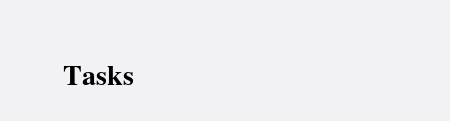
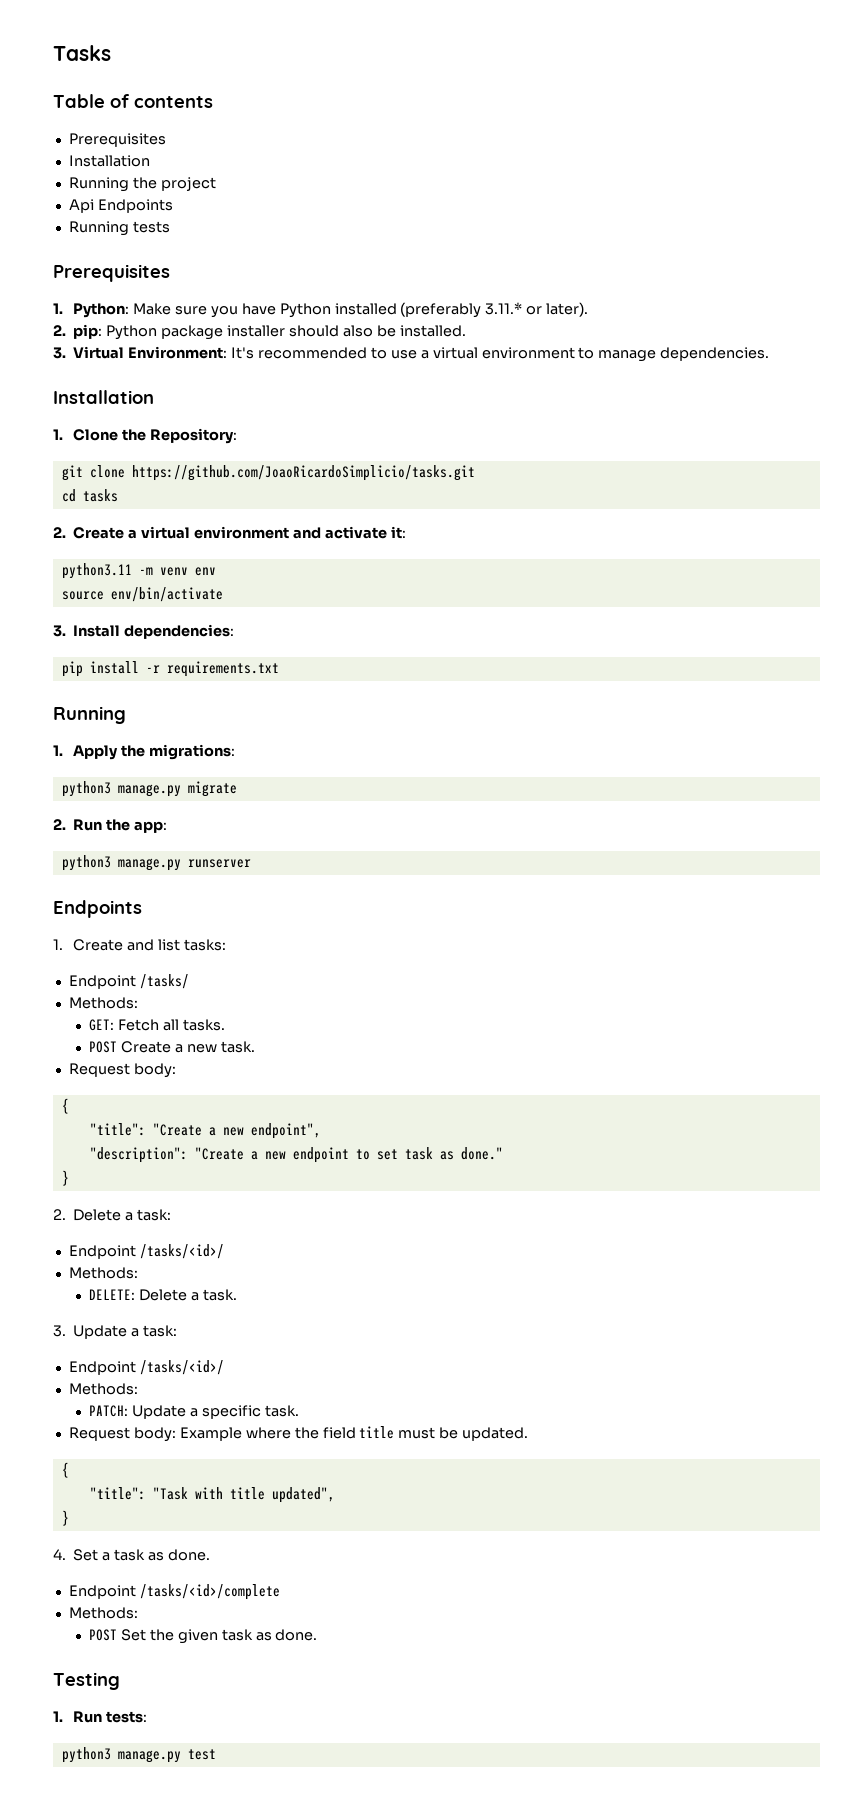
(134, 75) none -> [53,94,213,108] [68,133,166,147] [68,155,150,167] [68,177,216,192] [68,199,173,213] [68,221,170,236] [53,264,170,282] [53,302,589,318] [53,324,466,340] [53,346,770,362] [53,390,154,404] [53,428,237,444] [61,465,475,481] [61,489,118,502] [53,526,406,539] [61,563,216,579] [61,587,223,602] [53,624,235,639] [61,661,279,677] [53,706,126,724] [53,744,235,760] [61,781,237,797] [53,819,168,833] [61,855,251,871] [53,900,142,918] [53,939,226,951] [68,974,189,989] [68,997,138,1009] [88,1019,225,1031] [88,1041,255,1053] [68,1063,176,1078] [61,1098,69,1114] [89,1123,321,1139] [89,1147,503,1163] [61,1170,69,1186] [53,1209,172,1221] [68,1244,224,1259] [68,1267,138,1279] [88,1289,237,1301] [53,1325,178,1339] [68,1360,224,1375] [68,1383,138,1395] [88,1405,299,1419] [68,1426,529,1442] [61,1462,69,1478] [89,1487,335,1503] [61,1510,69,1526] [53,1549,210,1561] [68,1584,280,1600] [68,1607,138,1619] [88,1629,318,1644] [53,1672,120,1690] [53,1711,147,1723] [61,1747,216,1763] // Table of contents // Prerequisites // Installation // Running the project // Api Endpoints // Running tests // Prerequisites // 1. Python: Make sure you have Python installed (preferably 3.11.* or later). // 2. pip: Python package installer should also be installed. // 3. Virtual Environment: It's recommended to use a virtual environment to manage dependencies. // Installation // 1. Clone the Repository: // git clone https://github.com/JoaoRicardoSimplicio/tasks.git // cd tasks // 2. Create a virtual environment and activate it: // python3.11 -m venv env // source env/bin/activate // 3. Install dependencies: // pip install -r requirements.txt // Running // 1. Apply the migrations: // python3 manage.py migrate // 2. Run the app: // python3 manage.py runserver // Endpoints // 1. Create and list tasks: // Endpoint /tasks/ // Methods: // GET: Fetch all tasks. // POST Create a new task. // Request body: // { // "title": "Create a new endpoint", // "description": "Create a new endpoint to set task as done." // } // 2. Delete a task: // Endpoint /tasks/<id>/ // Methods: // DELETE: Delete a task. // 3. Update a task: // Endpoint /tasks/<id>/ // Methods: // PATCH: Update a specific task. // Request body: Example where the field title must be updated. // { // "title": "Task with title updated", // } // 4. Set a task as done. // Endpoint /tasks/<id>/complete // Methods: // POST Set the given task as done. // Testing // 1. Run tests: // python3 manage.py test

